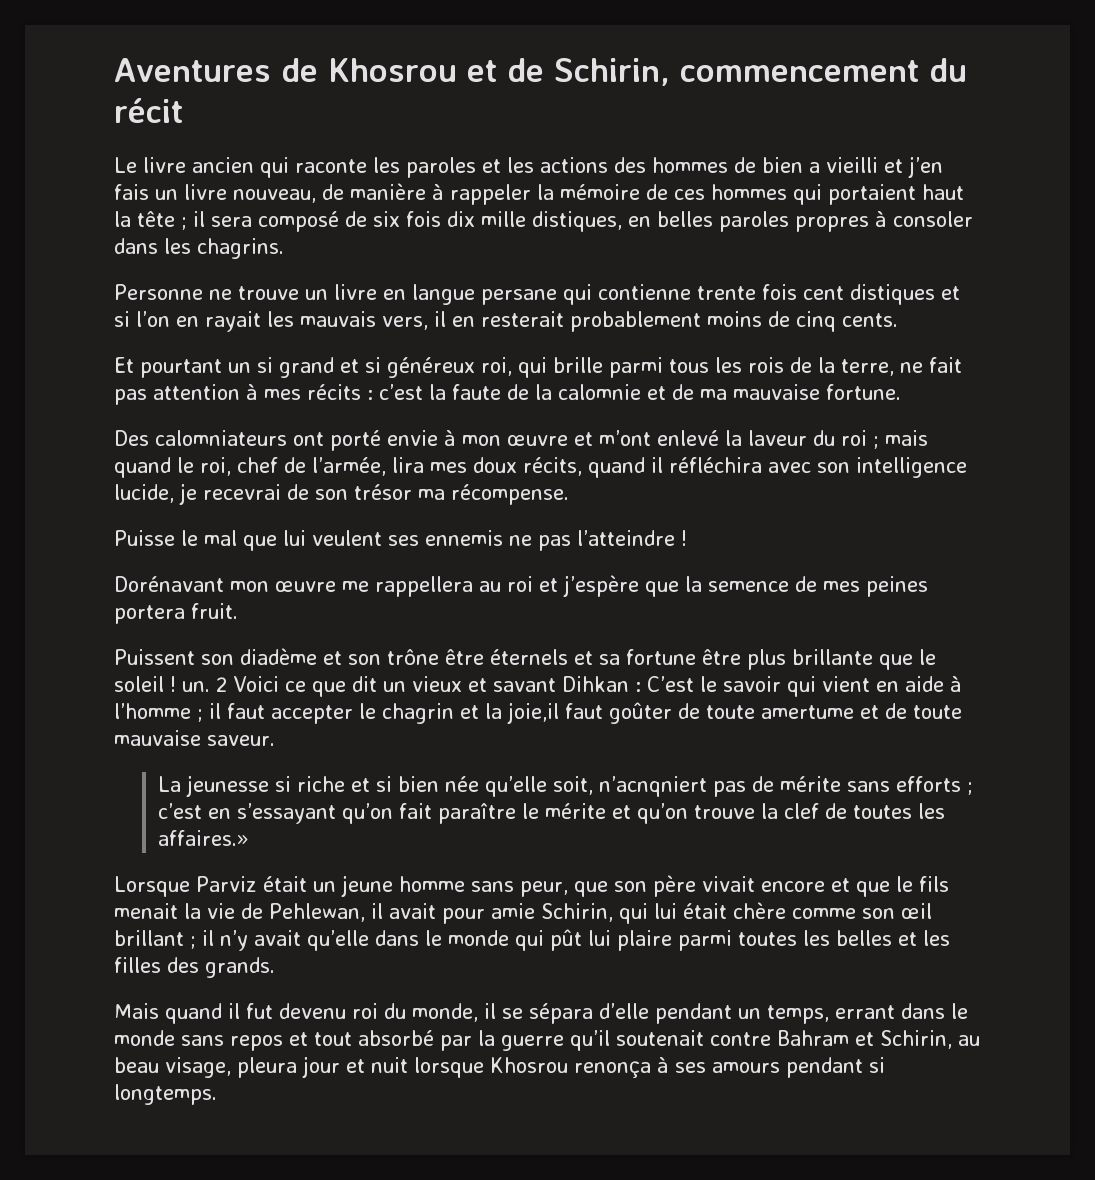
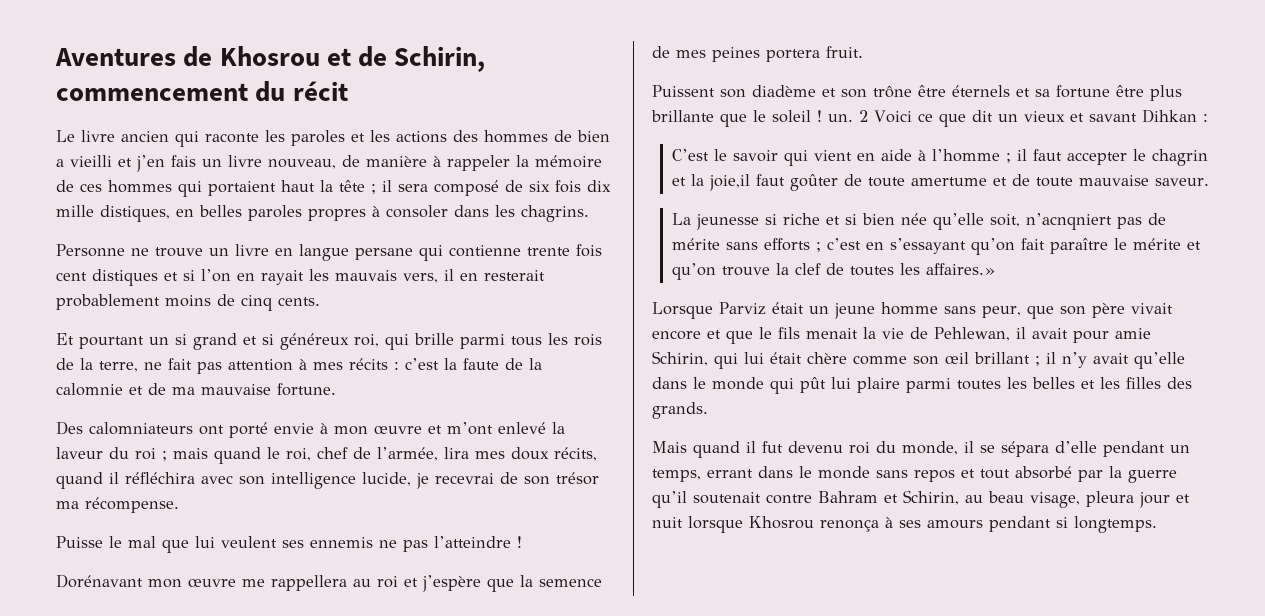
(641, 687) none -> (1208, 118) //

